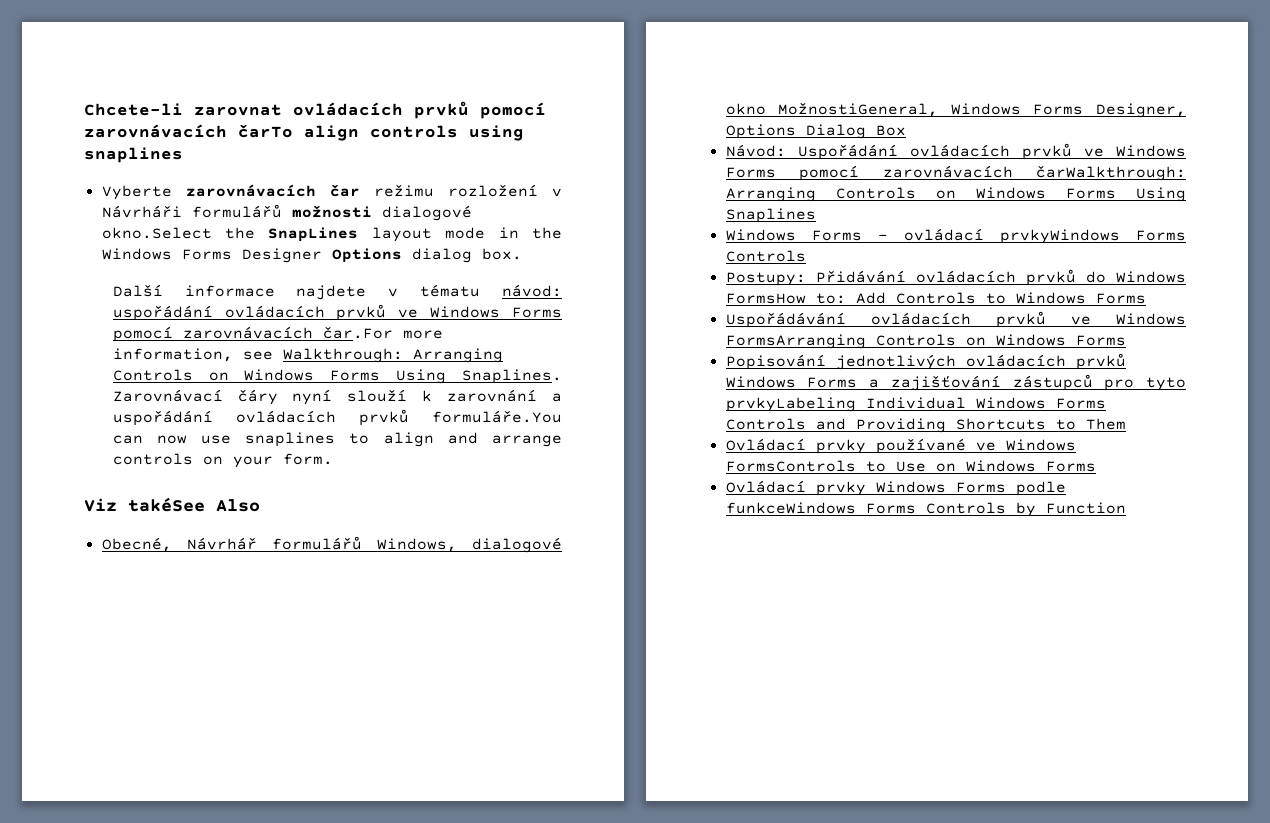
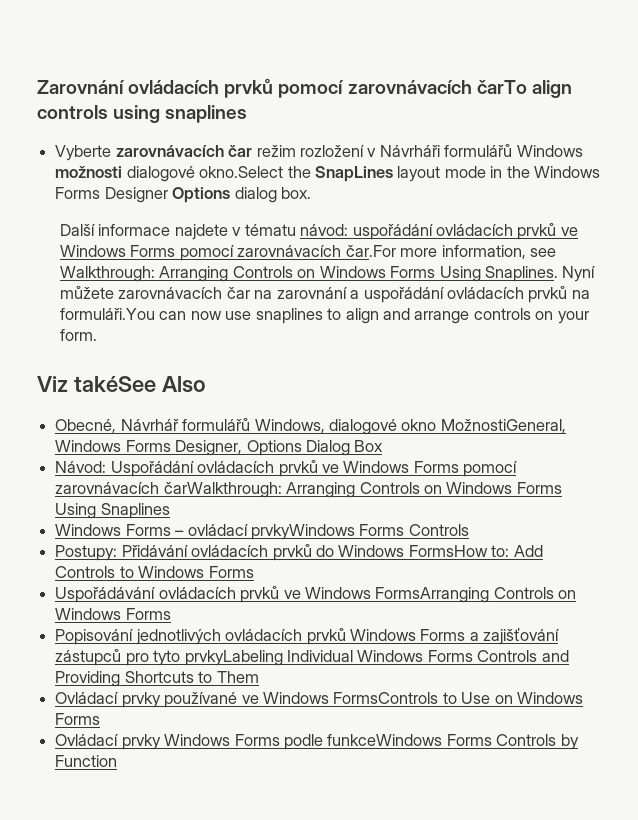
[84,103,282,116] Chcete-li zarovnat -> [37,80,125,94] Zarovnání
[373,185,434,197] režimu -> [256,145,296,157] režim
(282, 211) none -> [516,145,583,157] Windows
[112,389,433,405] Zarovnávací čáry nyní slouží k -> [562,266,596,282] [59,286,273,299] Nyní můžete zarovnávacích čar na
[432,410,562,423] formuláře.You -> [571,290,590,299] [59,308,155,320] na formuláři.You

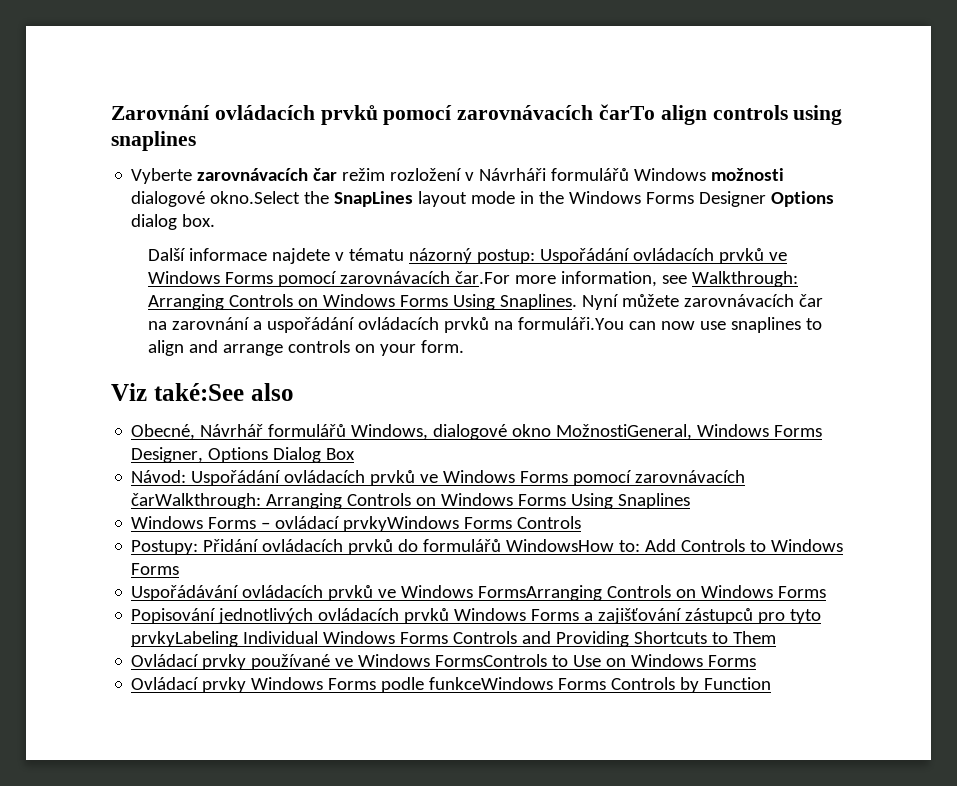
[300,224,433,240] návod: uspořádání -> [408,248,630,264] názorný postup: Uspořádání
[73,376,206,393] takéSee Also -> [153,383,294,401] také:See also
[121,545,188,557] Přidávání -> [203,539,260,552] Přidání
[338,545,488,557] Windows FormsHow -> [423,539,615,552] formulářů WindowsHow

